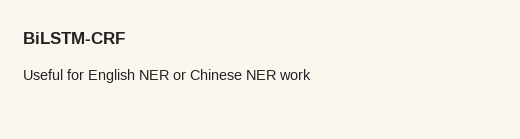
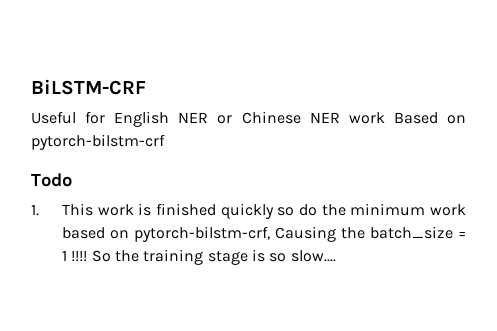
(311, 74) none -> [393,112,466,124] [31,134,165,150] [31,173,72,187] [31,203,466,219] [62,226,466,242] [62,249,336,265] Based on pytorch-bilstm-crf // Todo // 1. This work is finished quickly so do the minimum work based on pytorch-bilstm-crf, Causing the batch_size = 1 !!!! So the training stage is so slow....

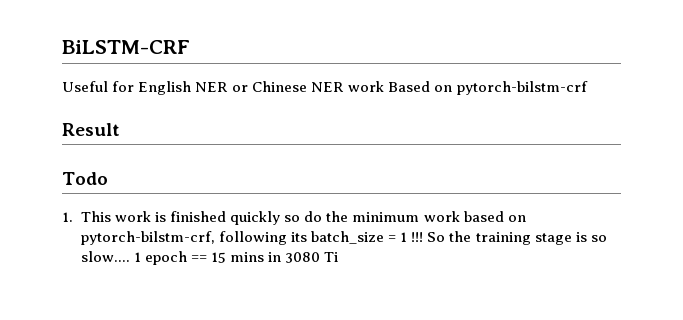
(165, 142) none -> [62,123,120,136] // Result
[275,226,366,242] Causing the -> [219,231,308,245] following its
[71,251,88,262] !!!! -> [411,232,424,242] !!!
(336, 256) none -> [134,251,339,265] 1 epoch == 15 mins in 3080 Ti

